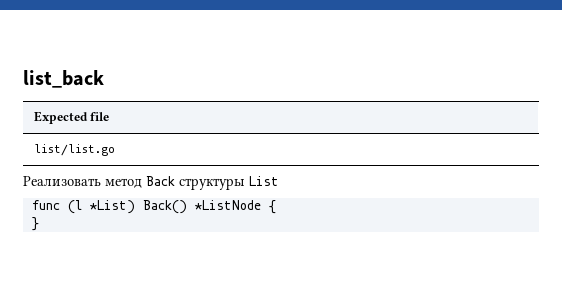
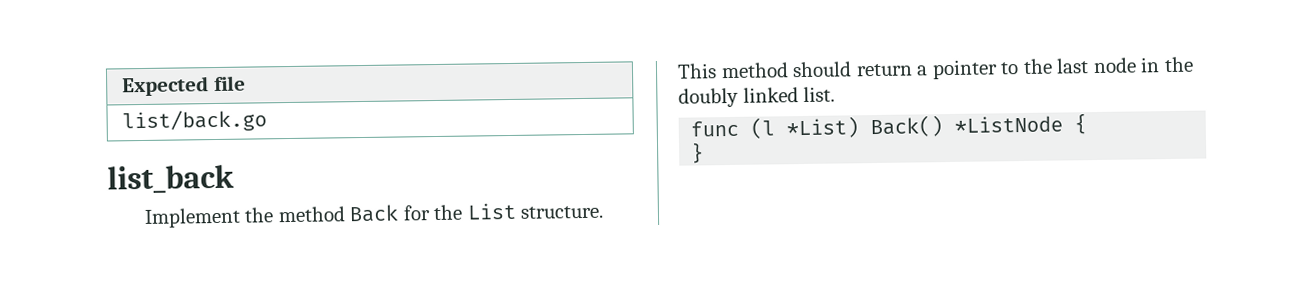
[23,70,104,88] list_back // -> (122, 86) none
[33,144,115,156] [23,176,279,190] list/list.go // Реализовать метод Back структуры List -> [122,109,268,133] [107,164,235,194] [143,202,605,228] [677,56,1194,80] [678,86,836,108] list/back.go // list_back // Implement the method Back for the List structure. This method should return a pointer to the last node in the doubly linked list.

